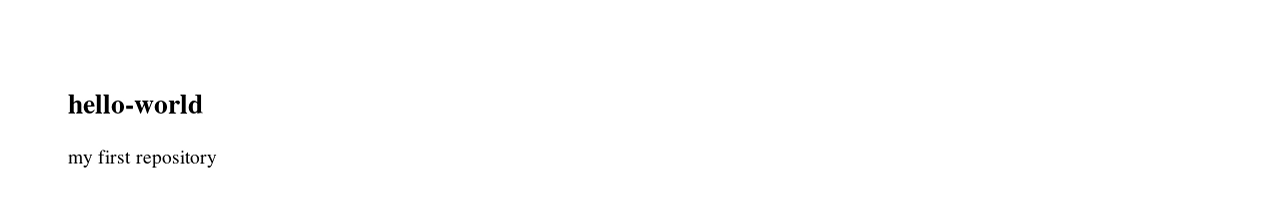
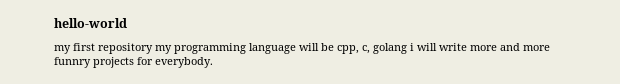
(217, 159) none -> [155,43,550,54] [54,57,213,68] my programming language will be cpp, c, golang i will write more and more funnry projects for everybody.

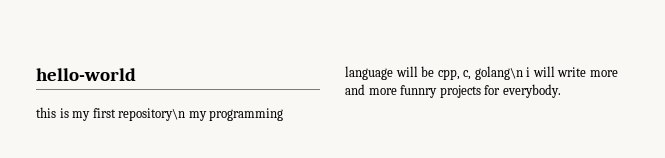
(127, 23) none -> [36,107,69,118] this is
[98,43,153,54] repository -> [118,108,186,121] repository\n
[373,43,407,54] golang -> [474,66,523,80] golang\n

